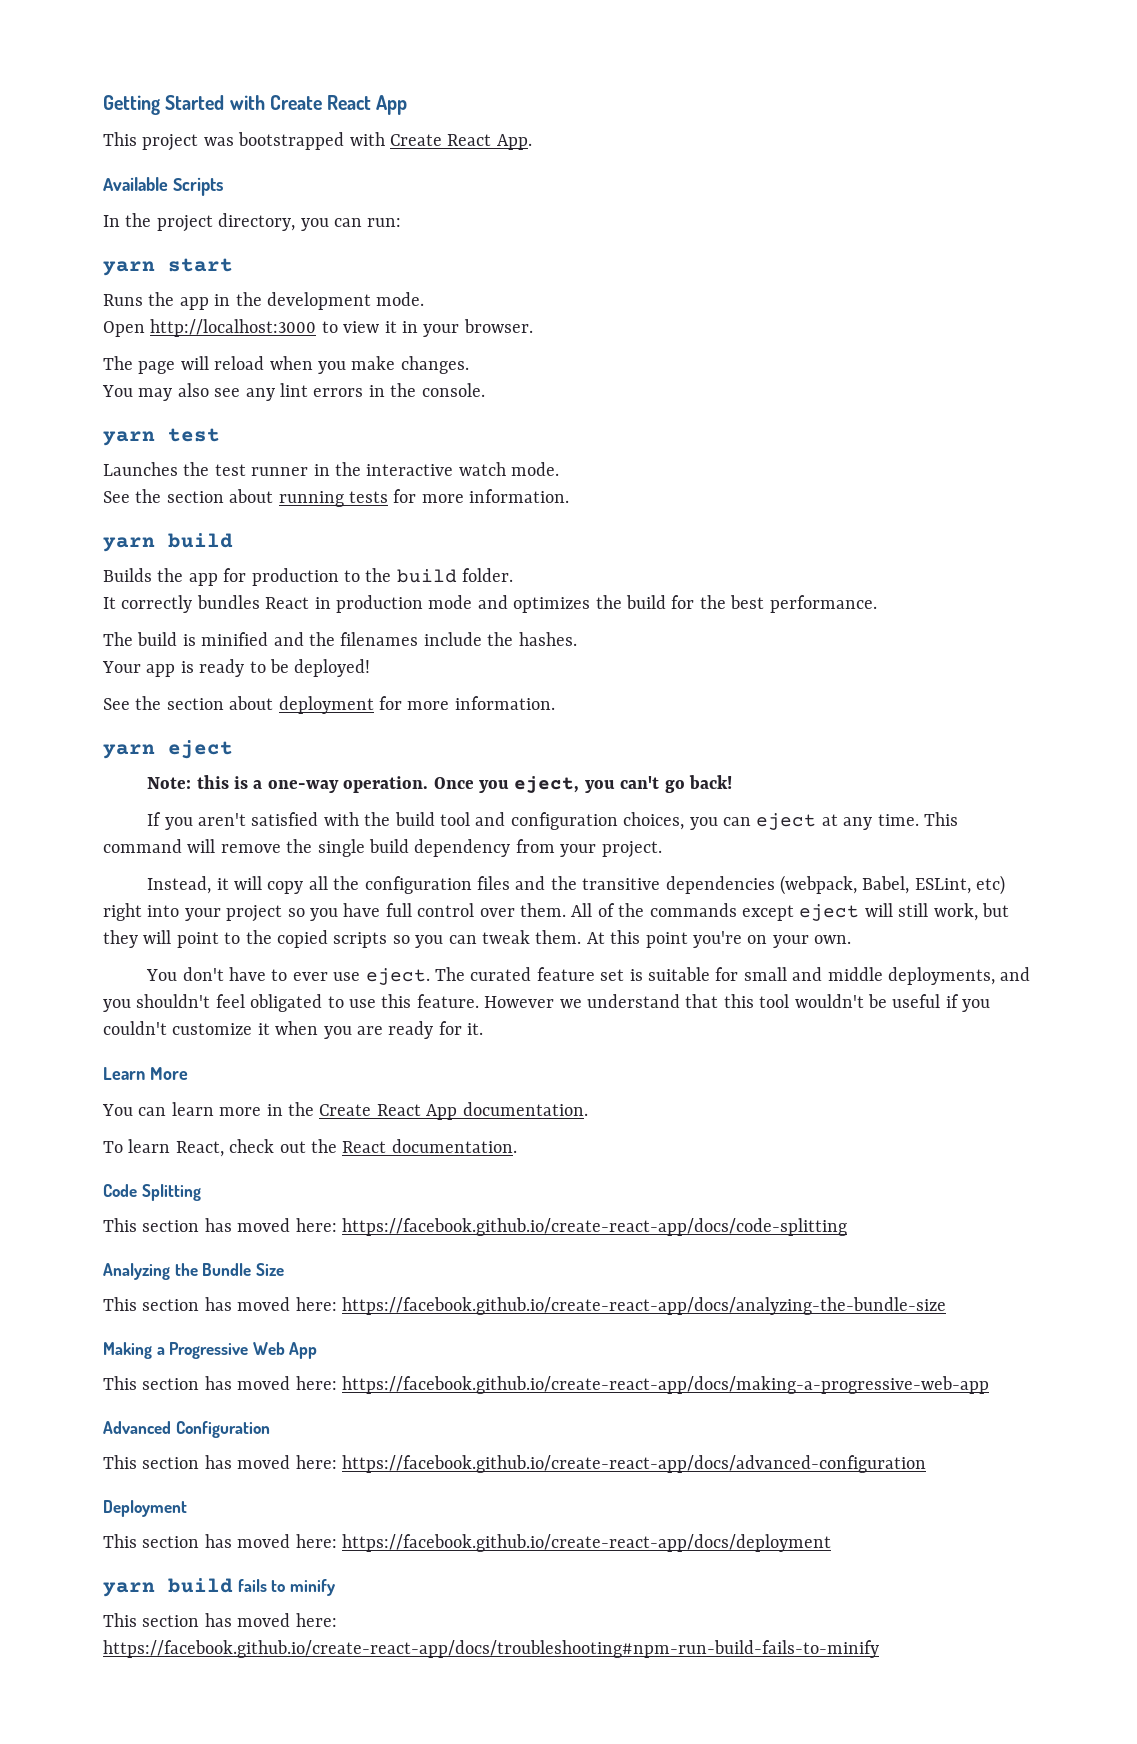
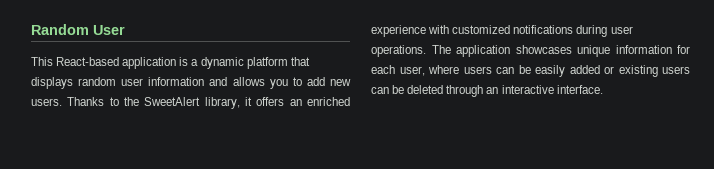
[103,95,408,115] [103,132,532,151] [103,177,223,196] [103,213,402,232] [103,258,233,276] [103,292,425,310] [103,319,533,337] [103,356,469,374] [102,383,485,401] [103,428,220,446] [103,462,560,476] [103,489,570,507] [103,533,233,552] [103,568,514,586] [103,595,877,613] [103,632,577,646] [102,659,371,677] [103,696,555,714] [103,740,233,759] [147,775,733,793] [147,812,959,830] [103,839,662,858] [147,875,1006,895] [103,903,1009,922] [103,930,852,948] [146,967,1031,985] [103,994,991,1012] [103,1021,484,1039] [103,1067,188,1080] [102,1102,588,1120] [103,1139,517,1157] [103,1184,201,1201] [103,1218,847,1236] [103,1263,284,1280] [103,1297,946,1315] [103,1342,318,1359] [103,1376,989,1394] [103,1421,270,1438] [103,1455,926,1473] [103,1500,187,1517] [103,1534,831,1552] [103,1578,335,1597] [103,1613,337,1627] [103,1640,879,1658] Getting Started with Create React App // This project was bootstrapped with Create React App. // Available Scripts // In the project directory, you can run: // yarn start // Runs the app in the development mode. // Open http://localhost:3000 to view it in your browser. // The page will reload when you make changes. // You may also see any lint errors in the console. // yarn test // Launches the test runner in the interactive watch mode. // See the section about running tests for more information. // yarn build // Builds the app for production to the build folder. // It correctly bundles React in production mode and optimizes the build for the best performance. // The build is minified and the filenames include the hashes. // Your app is ready to be deployed! // See the section about deployment for more information. // yarn eject // Note: this is a one-way operation. Once you eject, you can't go back! // If you aren't satisfied with the build tool and configuration choices, you can eject at any time. This command will remove the single build dependency from your project. // Instead, it will copy all the configuration files and the transitive dependencies (webpack, Babel, ESLint, etc) right into your project so you have full control over them. All of the commands except eject will still work, but they will point to the copied scripts so you can tweak them. At this point you're on your own. // You don't have to ever use eject. The curated feature set is suitable for small and middle deployments, and you shouldn't feel obligated to use this feature. However we understand that this tool wouldn't be useful if you couldn't customize it when you are ready for it. // Learn More // You can learn more in the Create React App documentation. // To learn React, check out the React documentation. // Code Splitting // This section has moved here: https://facebook.github.io/create-react-app/docs/code-splitting // Analyzing the Bundle Size // This section has moved here: https://facebook.github.io/create-react-app/docs/analyzing-the-bundle-size // Making a Progressive Web App // This section has moved here: https://facebook.github.io/create-react-app/docs/making-a-progressive-web-app // Advanced Configuration // This section has moved here: https://facebook.github.io/create-react-app/docs/advanced-configuration // Deployment // This section has moved here: https://facebook.github.io/create-react-app/docs/deployment // yarn build fails to minify // This section has moved here: https://facebook.github.io/create-react-app/docs/troubleshooting#npm-run-build-fails-to-minify -> [31,24,125,35] [31,57,310,69] [31,77,351,89] [31,97,350,109] [371,25,633,37] [371,45,690,57] [371,65,690,77] [371,85,603,97] Random User // This React-based application is a dynamic platform that displays random user information and allows you to add new users. Thanks to the SweetAlert library, it offers an enriched experience with customized notifications during user operations. The application showcases unique information for each user, where users can be easily added or existing users can be deleted through an interactive interface.

